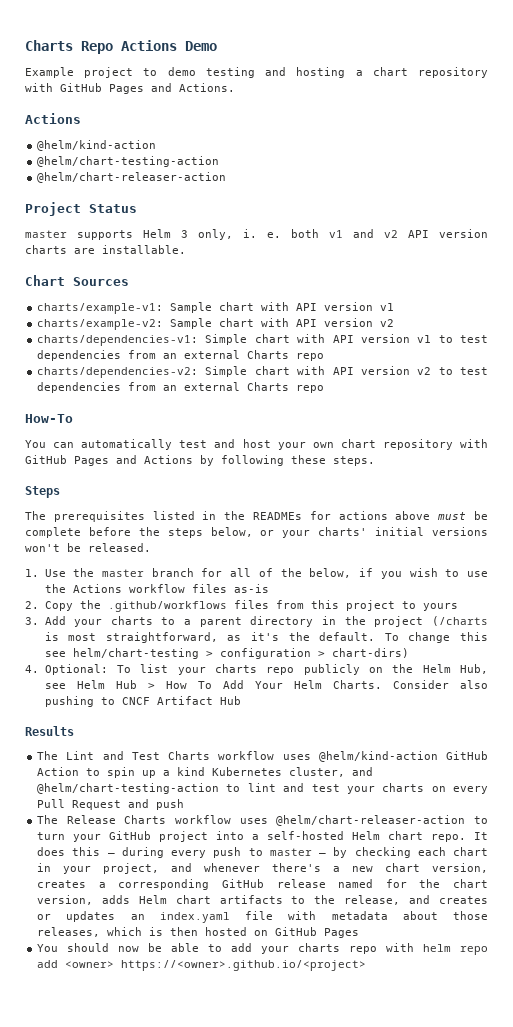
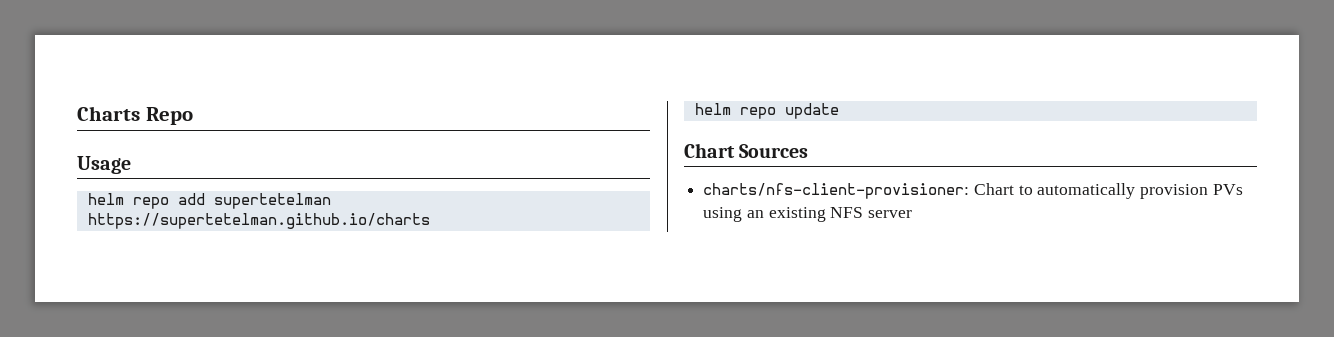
[121,40,217,51] [25,67,489,78] [25,83,235,94] [25,113,81,124] [37,140,157,151] [37,156,220,167] [37,172,227,183] [25,202,137,216] [25,229,488,240] [25,245,186,254] [25,275,129,286] [37,302,395,314] [37,318,395,330] [37,334,489,346] [37,350,325,361] [37,366,489,378] [37,382,325,393] [25,414,73,423] [25,439,489,450] [25,455,375,466] [25,486,60,498] [25,511,489,522] [25,527,489,538] [25,543,151,552] [25,568,488,579] [44,584,269,593] [25,600,458,612] [25,616,488,627] [44,632,488,643] [44,648,409,659] [25,664,489,675] [44,680,489,689] [44,696,241,707] [25,726,74,736] [37,751,489,762] [37,767,374,778] [37,783,489,794] [37,799,185,810] [37,815,488,826] [37,831,489,842] [37,847,489,858] [37,863,488,874] [37,879,489,890] [37,895,489,905] [37,911,489,923] [37,927,360,938] [37,943,489,955] [37,960,367,971] Actions Demo // Example project to demo testing and hosting a chart repository with GitHub Pages and Actions. // Actions // @helm/kind-action // @helm/chart-testing-action // @helm/chart-releaser-action // Project Status // master supports Helm 3 only, i. e. both v1 and v2 API version charts are installable. // Chart Sources // charts/example-v1: Sample chart with API version v1 // charts/example-v2: Sample chart with API version v2 // charts/dependencies-v1: Simple chart with API version v1 to test dependencies from an external Charts repo // charts/dependencies-v2: Simple chart with API version v2 to test dependencies from an external Charts repo // How-To // You can automatically test and host your own chart repository with GitHub Pages and Actions by following these steps. // Steps // The prerequisites listed in the READMEs for actions above must be complete before the steps below, or your charts' initial versions won't be released. // 1. Use the master branch for all of the below, if you wish to use the Actions workflow files as-is // 2. Copy the .github/workflows files from this project to yours // 3. Add your charts to a parent directory in the project (/charts is most straightforward, as it's the default. To change this see helm/chart-testing > configuration > chart-dirs) // 4. Optional: To list your charts repo publicly on the Helm Hub, see Helm Hub > How To Add Your Helm Charts. Consider also pushing to CNCF Artifact Hub // Results // The Lint and Test Charts workflow uses @helm/kind-action GitHub Action to spin up a kind Kubernetes cluster, and @helm/chart-testing-action to lint and test your charts on every Pull Request and push // The Release Charts workflow uses @helm/chart-releaser-action to turn your GitHub project into a self-hosted Helm chart repo. It does this – during every push to master – by checking each chart in your project, and whenever there's a new chart version, creates a corresponding GitHub release named for the chart version, adds Helm chart artifacts to the release, and creates or updates an index.yaml file with metadata about those releases, which is then hosted on GitHub Pages // You should now be able to add your charts repo with helm repo add <owner> https://<owner>.github.io/<project> -> [77,156,131,174] [87,193,331,209] [87,213,430,229] [694,103,839,119] [684,143,809,158] [703,183,1243,199] [703,207,913,222] // Usage // helm repo add supertetelman https://supertetelman.github.io/charts // helm repo update // Chart Sources // charts/nfs-client-provisioner: Chart to automatically provision PVs using an existing NFS server

